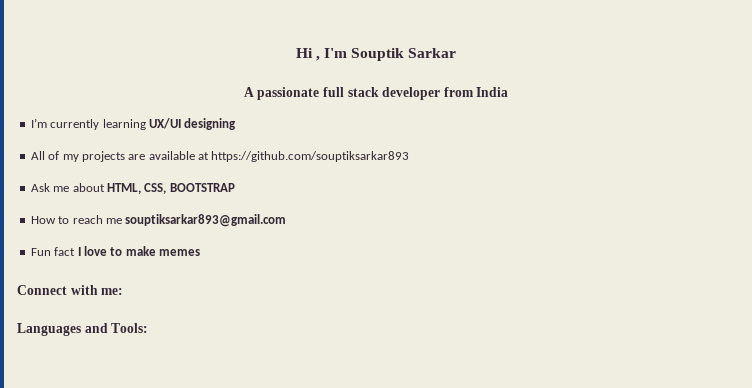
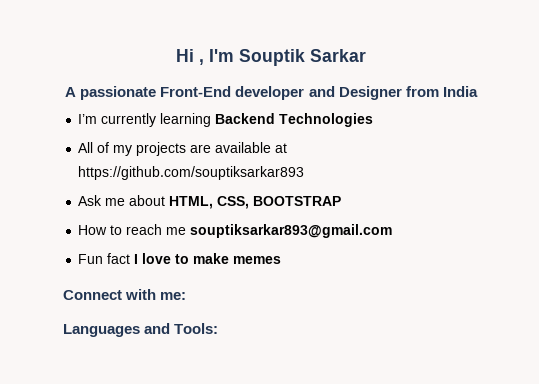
[322,87,441,100] full stack developer -> [160,86,402,100] Front-End developer and Designer
[148,118,237,130] UX/UI designing -> [215,113,374,127] Backend Technologies

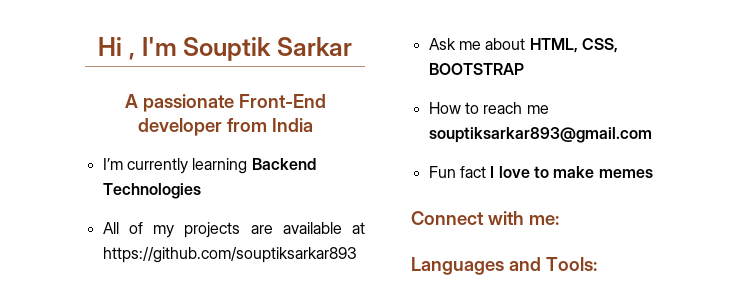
[308,86,402,100] and Designer -> (222, 127) none

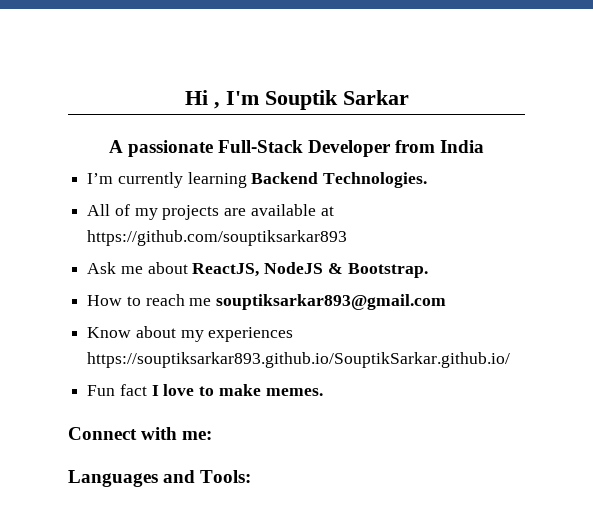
[238,94,326,108] [137,118,222,136] Front-End developer -> [217,140,392,157] Full-Stack Developer
[102,183,201,199] Technologies -> [323,172,428,188] Technologies.
[529,38,618,53] [428,63,524,75] HTML, CSS, BOOTSTRAP -> [192,262,428,278] ReactJS, NodeJS & Bootstrap.
(652, 135) none -> [87,326,294,342] [87,352,511,368] // Know about my experiences https://souptiksarkar893.github.io/SouptikSarkar.github.io/
[598,169,653,178] memes -> [265,388,323,396] memes.

